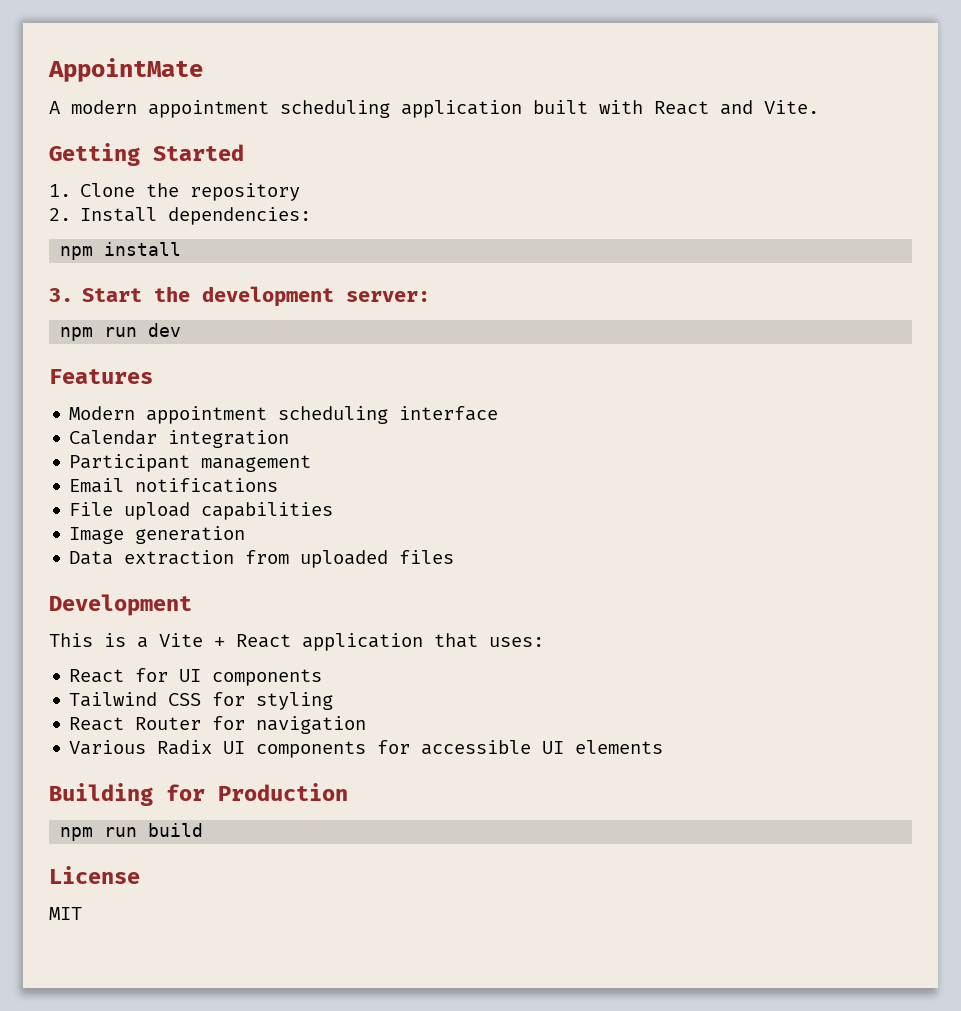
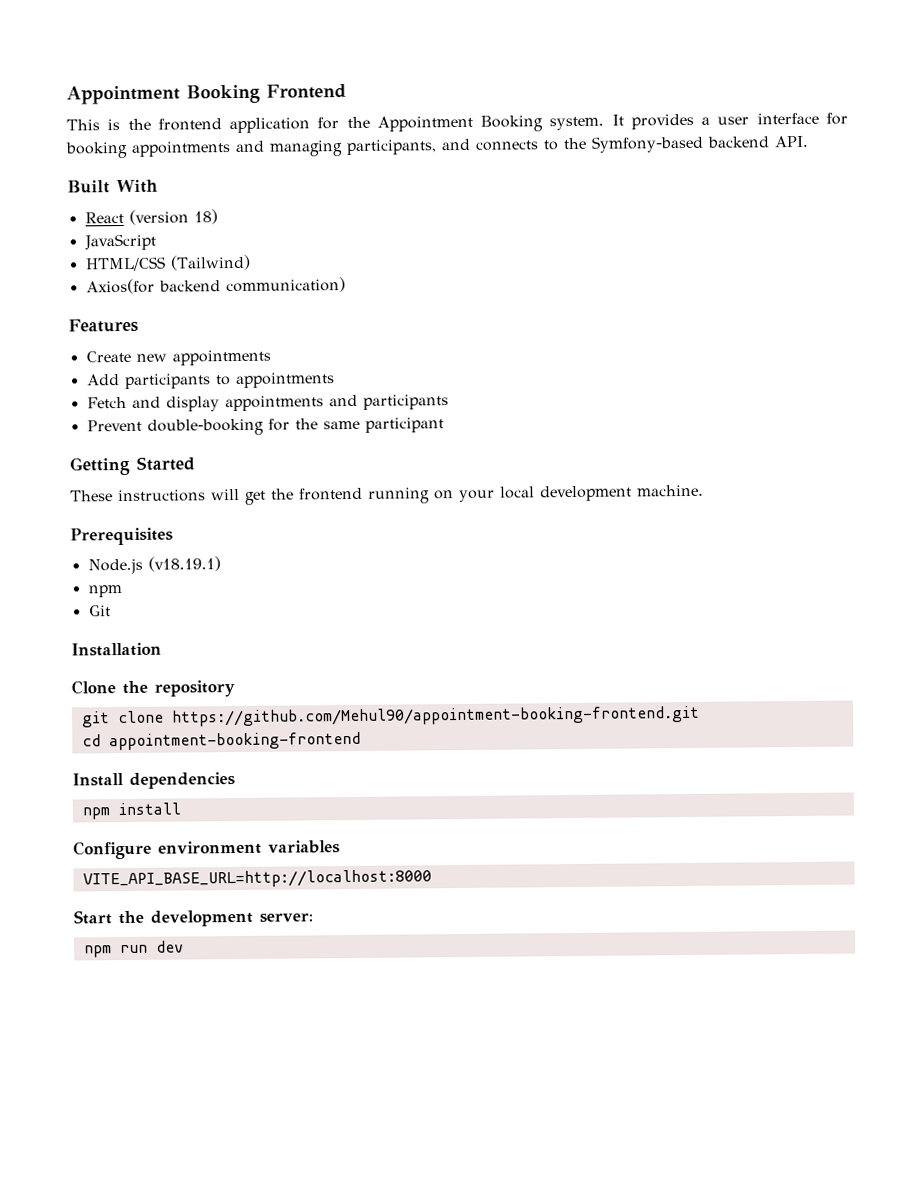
[48,58,203,82] [49,100,819,118] [49,143,244,166] [49,183,301,201] [49,207,312,225] [60,242,182,260] [49,288,73,302] AppointMate // A modern appointment scheduling application built with React and Vite. // Getting Started // 1. Clone the repository // 2. Install dependencies: // npm install // 3. -> [66,84,347,105] [66,112,848,134] [65,135,809,159] [67,179,158,194] [84,209,218,225] [83,233,156,251] [84,254,251,272] [85,277,346,295] [68,318,139,333] [85,349,271,366] [86,372,335,389] [86,394,449,412] [86,417,444,436] [69,456,195,476] [70,484,704,505] [70,527,173,546] [87,556,221,575] [87,585,123,598] [88,605,111,617] [71,642,162,657] [71,680,235,698] [81,705,700,728] [81,731,361,751] [72,772,235,789] [81,802,181,820] [73,840,340,860] [82,869,432,889] Appointment Booking Frontend // This is the frontend application for the Appointment Booking system. It provides a user interface for booking appointments and managing participants, and connects to the Symfony-based backend API. // Built With // React (version 18) // JavaScript // HTML/CSS (Tailwind) // Axios(for backend communication) // Features // Create new appointments // Add participants to appointments // Fetch and display appointments and participants // Prevent double-booking for the same participant // Getting Started // These instructions will get the frontend running on your local development machine. // Prerequisites // Node.js (v18.19.1) // npm // Git // Installation // Clone the repository // git clone https://github.com/Mehul90/appointment-booking-frontend.git // cd appointment-booking-frontend // Install dependencies // npm install // Configure environment variables // VITE_API_BASE_URL=http://localhost:8000 //
[49,369,153,384] [69,406,499,424] [69,430,290,448] [69,454,312,472] [69,478,279,493] [69,502,334,520] [69,526,246,544] [69,550,455,568] [49,594,192,616] [49,633,544,651] [69,668,323,686] [69,692,334,710] [69,716,367,734] [69,740,664,758] [49,783,348,806] [60,823,204,841] [49,866,140,884] [49,907,82,920] // Features // Modern appointment scheduling interface // Calendar integration // Participant management // Email notifications // File upload capabilities // Image generation // Data extraction from uploaded files // Development // This is a Vite + React application that uses: // React for UI components // Tailwind CSS for styling // React Router for navigation // Various Radix UI components for accessible UI elements // Building for Production // npm run build // License // MIT -> (184, 946) none

